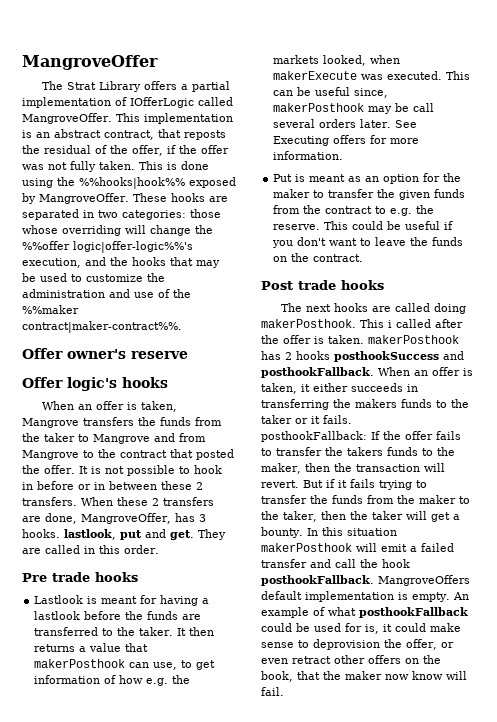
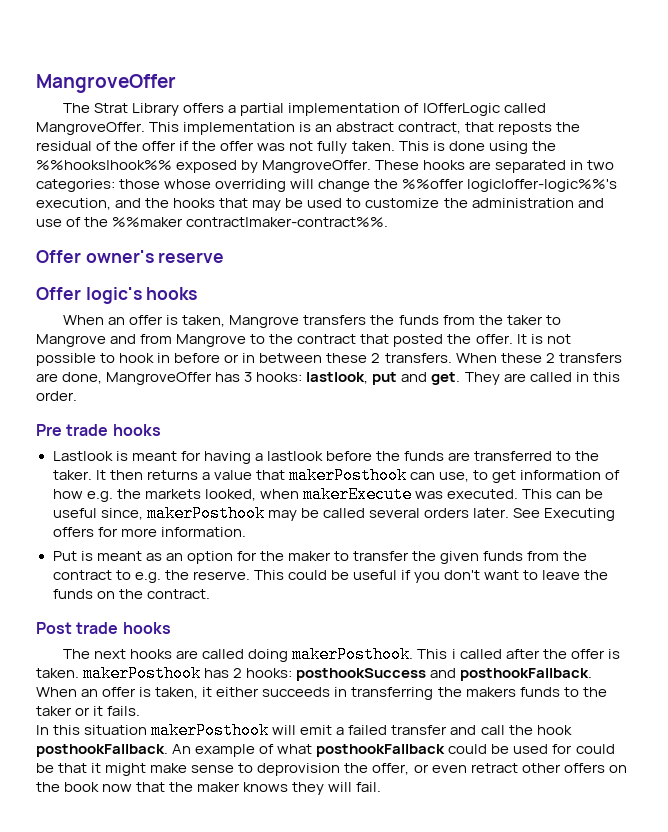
[132,145,163,156] offer, -> [142,141,177,151] offer
[81,513,171,524] MangroveOffer, -> [106,372,213,385] MangroveOffer
[22,529,60,538] hooks. -> [256,372,303,382] hooks:
[413,103,435,112] call -> [322,508,365,518] called
[296,351,330,360] hooks -> [246,668,293,678] hooks:
[261,431,461,442] [261,447,455,456] [261,463,445,474] [261,479,427,490] [261,495,470,504] [261,511,460,522] [261,527,303,538] posthookFallback: If the offer fails to transfer the takers funds to the maker, then the transaction will revert. But if it fails trying to transfer the funds from the maker to the taker, then the taker will get a bounty. -> (141, 711) none
[378,575,470,586] [261,591,450,602] MangroveOffers default implementation is empty. -> (168, 750) none
[365,623,426,634] is, it could -> [575,744,615,754] [36,763,147,776] could be that it might
[261,671,293,682] book, -> [64,782,133,792] book now
[385,671,443,680] now know -> [243,782,325,795] knows they

